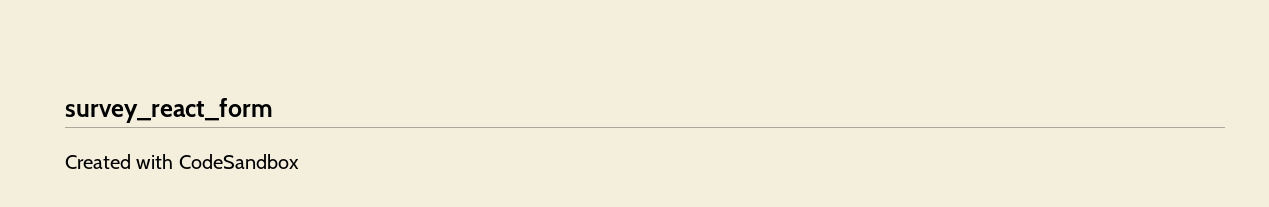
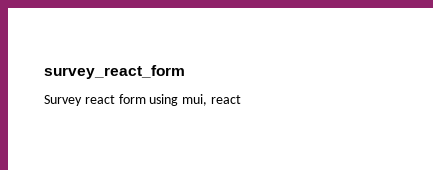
[65,154,299,169] Created with CodeSandbox -> [44,94,241,106] Survey react form using mui, react

